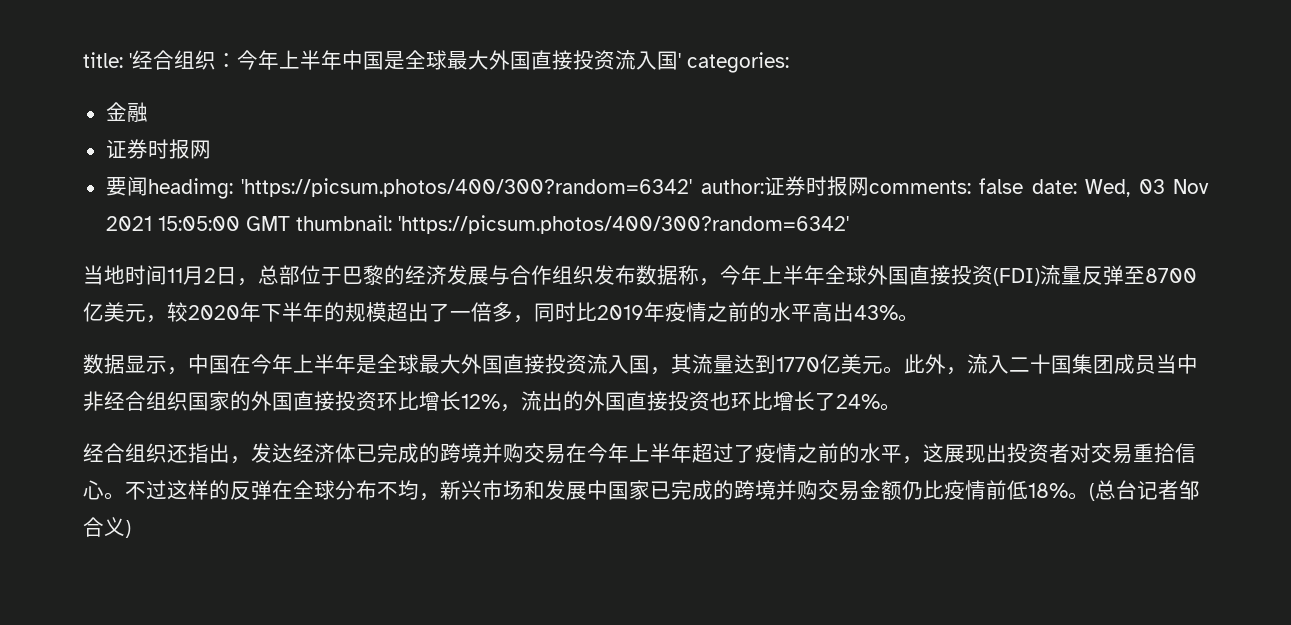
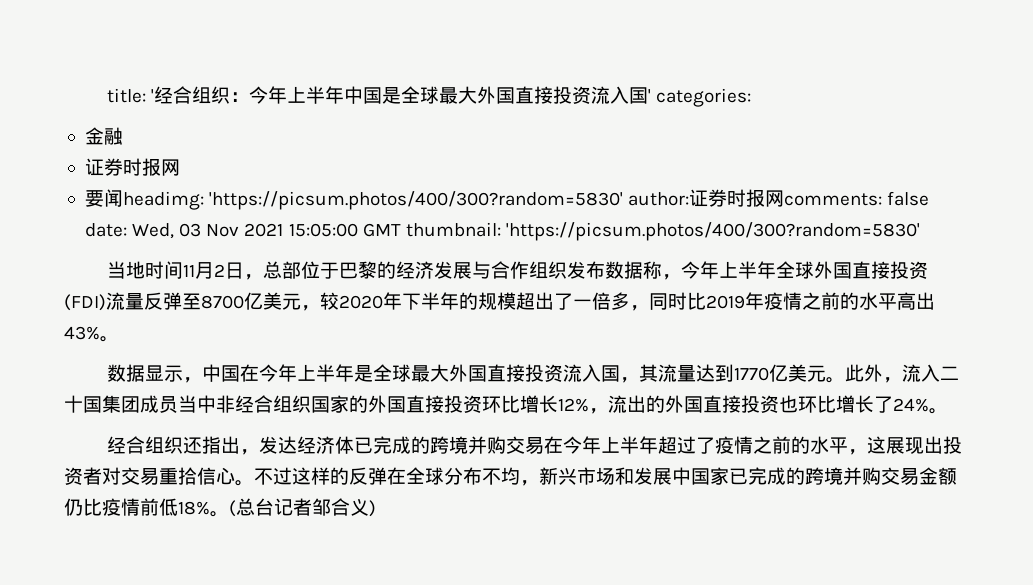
[241,178,693,197] 'https://picsum.photos/400/300?random=6342' -> [209,191,624,210] 'https://picsum.photos/400/300?random=5830'
[397,215,849,234] 'https://picsum.photos/400/300?random=6342' -> [505,222,920,241] 'https://picsum.photos/400/300?random=5830'

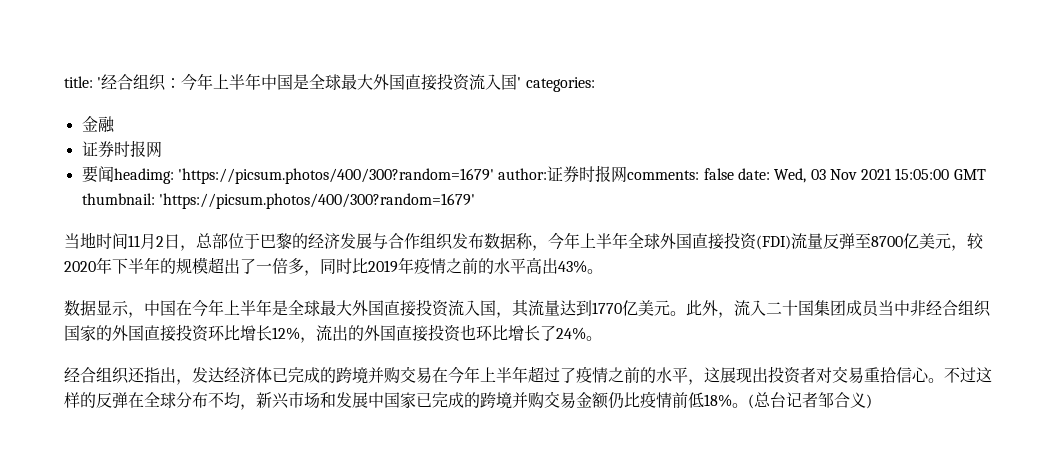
[209,191,624,210] 'https://picsum.photos/400/300?random=5830' -> [177,168,494,184] 'https://picsum.photos/400/300?random=1679'
[505,222,920,241] 'https://picsum.photos/400/300?random=5830' -> [158,193,475,209] 'https://picsum.photos/400/300?random=1679'

